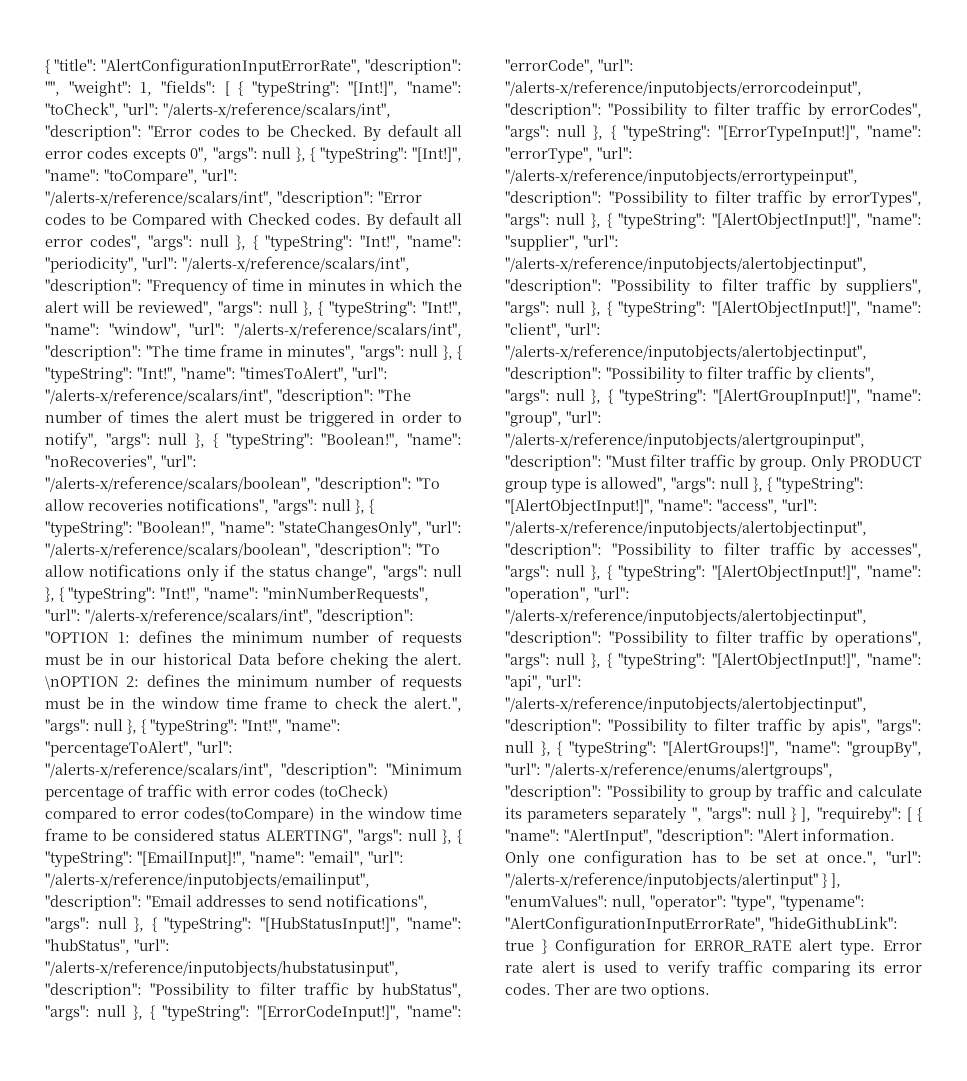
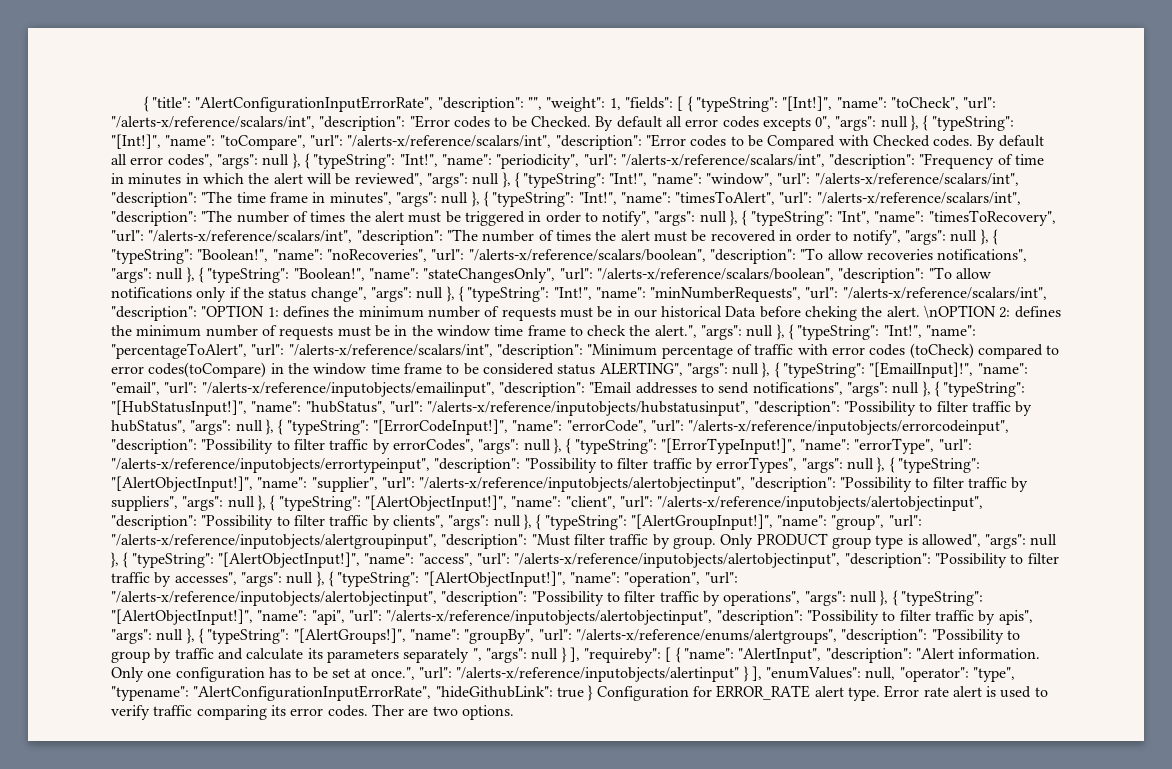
(314, 441) none -> [837,210,1056,226] [111,229,999,245] [111,249,193,264] "Int", "name": "timesToRecovery", "url": "/alerts-x/reference/scalars/int", "description": "The number of times the alert must be recovered in order to notify", "args": null }, { "typeString":

